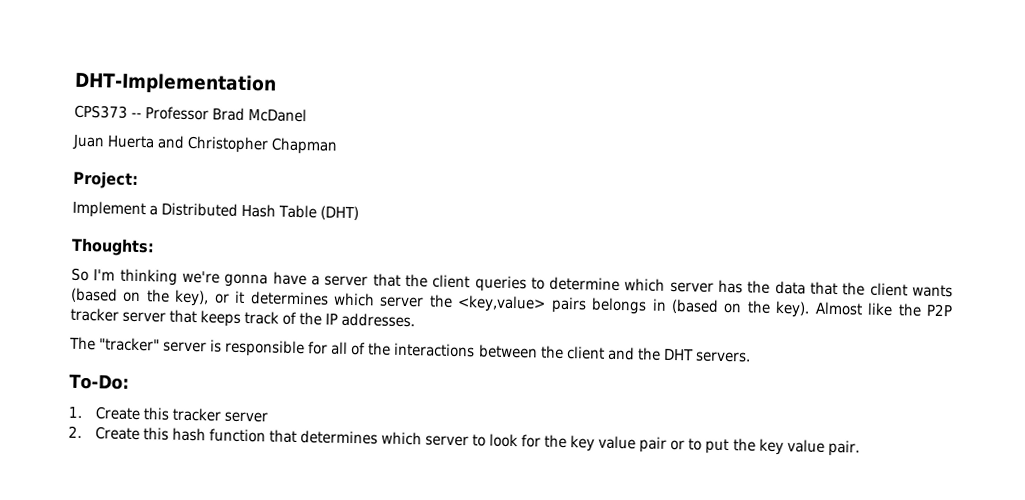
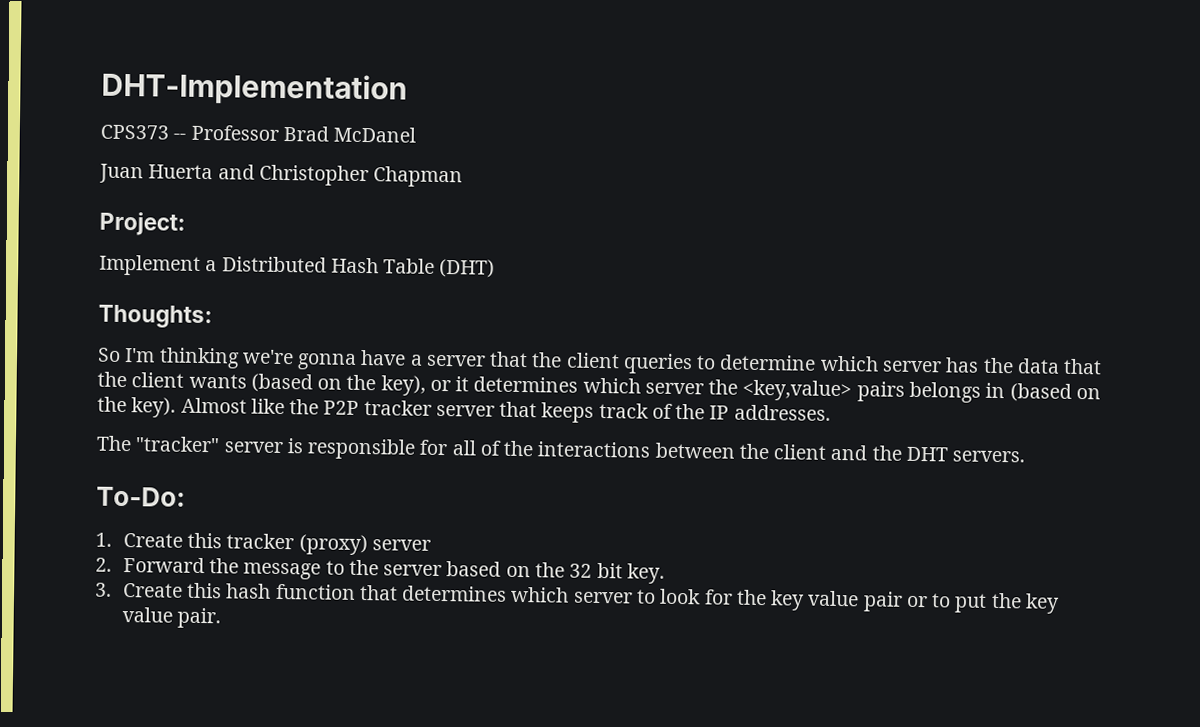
(221, 414) none -> [298,534,368,556] (proxy)
(82, 431) none -> [122,557,665,584] [95,582,112,597] Forward the message to the server based on the 32 bit key. // 3.

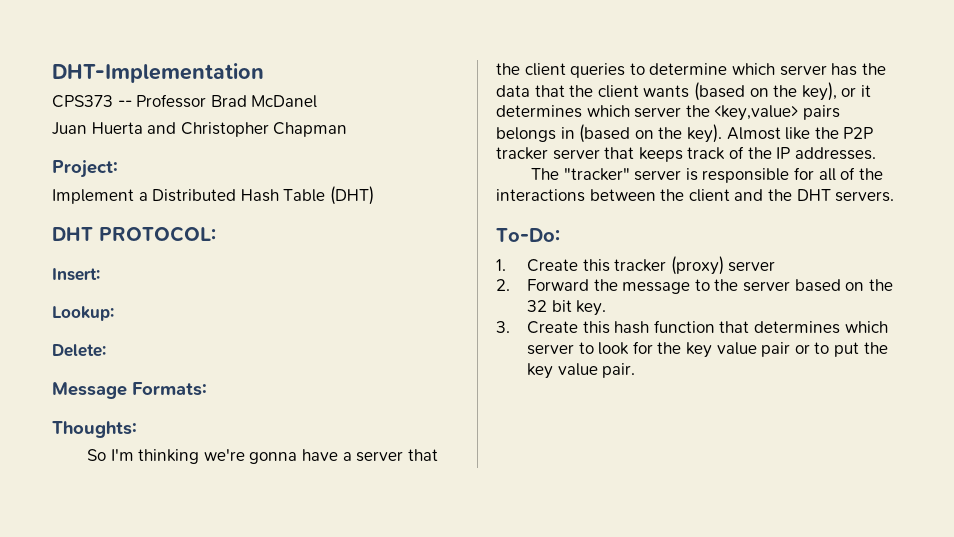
(496, 268) none -> [52,226,216,242] [52,268,100,281] [52,306,114,321] [52,344,106,357] [52,382,207,399] // DHT PROTOCOL: // Insert: // Lookup: // Delete: // Message Formats:

